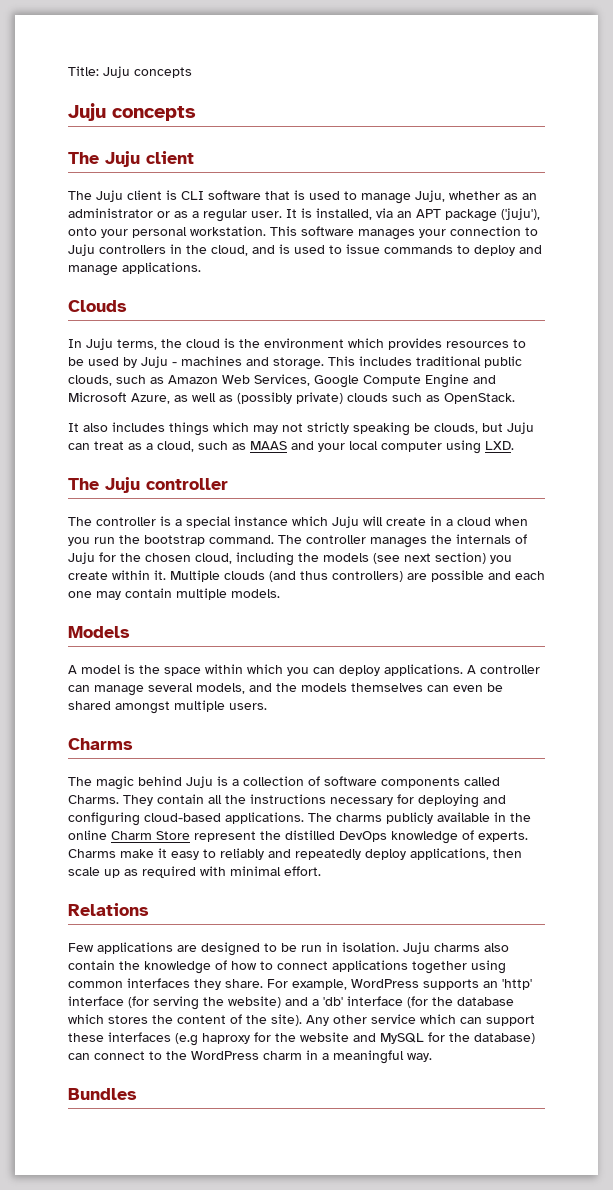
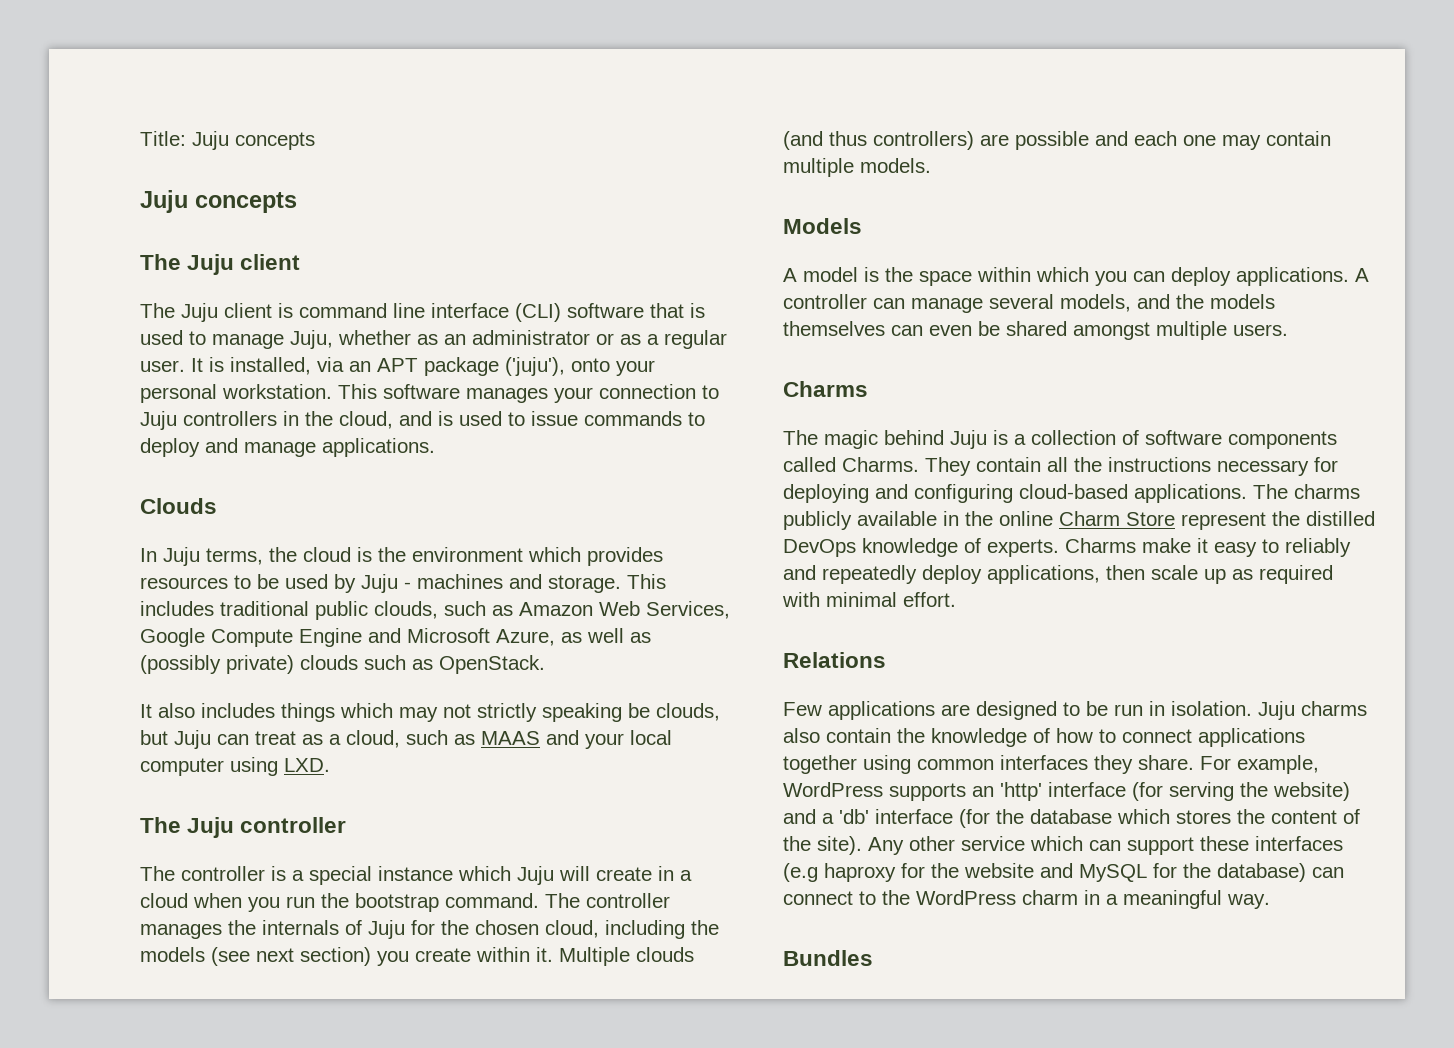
[181,191,204,200] CLI -> [299,303,561,322] command line interface (CLI)

